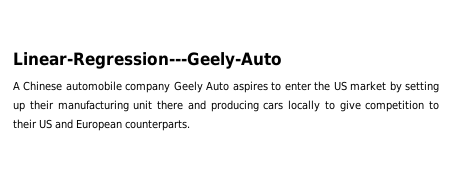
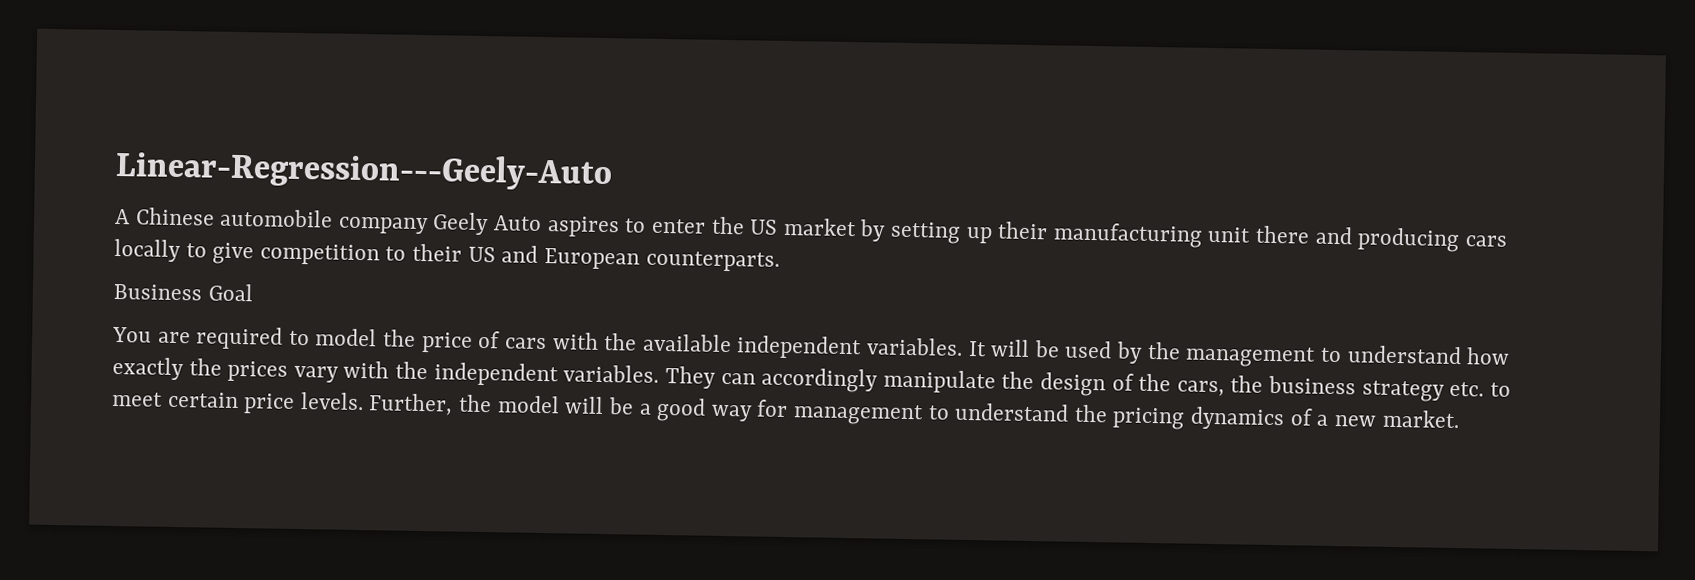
(190, 125) none -> [113,283,254,302] [112,326,1511,368] [112,356,1511,402] [111,391,1460,431] // Business Goal // You are required to model the price of cars with the available independent variables. It will be used by the management to understand how exactly the prices vary with the independent variables. They can accordingly manipulate the design of the cars, the business strategy etc. to meet certain price levels. Further, the model will be a good way for management to understand the pricing dynamics of a new market.

